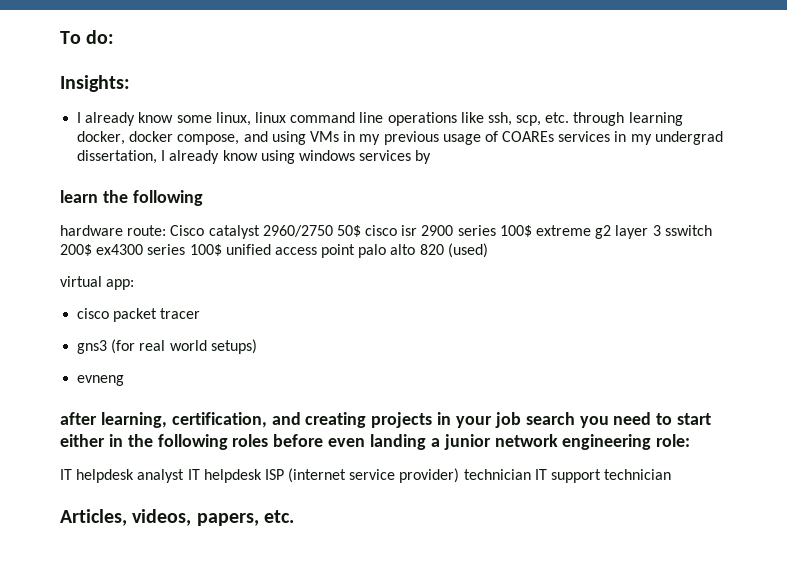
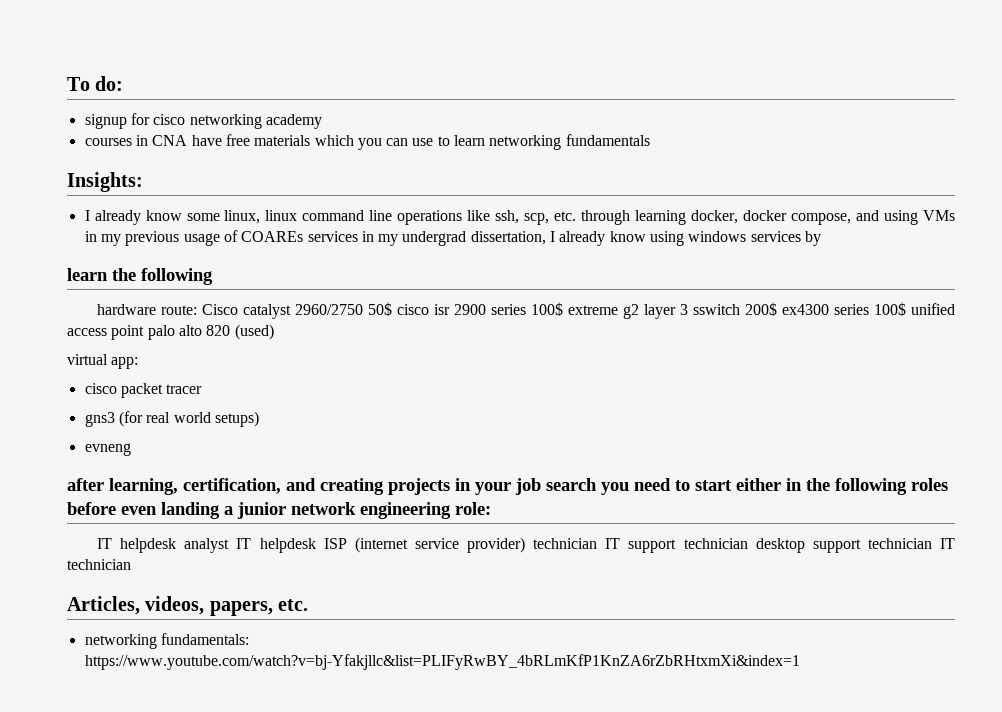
(115, 37) none -> [84,113,322,129] [84,134,650,150] // signup for cisco networking academy // courses in CNA have free materials which you can use to learn networking fundamentals
(672, 474) none -> [755,538,955,553] [67,559,131,570] desktop support technician IT technician
(294, 516) none -> [84,633,249,649] [84,654,800,670] // networking fundamentals: https://www.youtube.com/watch?v=bj-Yfakjllc&list=PLIFyRwBY_4bRLmKfP1KnZA6rZbRHtxmXi&index=1

